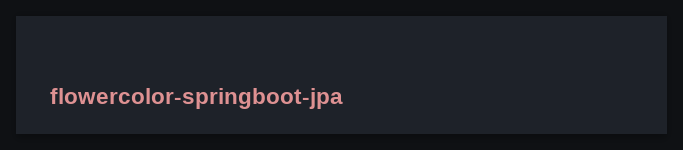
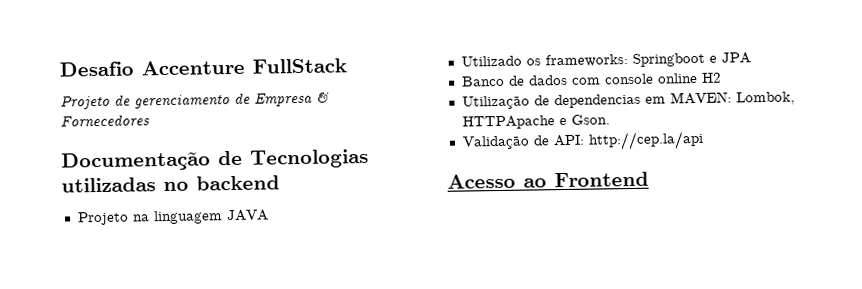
[50,88,343,109] flowercolor-springboot-jpa -> [59,58,347,77] [60,92,330,110] [60,114,150,128] [61,148,369,172] [61,175,280,193] [76,209,269,226] [460,52,751,68] [460,72,722,87] [461,91,795,110] [461,114,610,130] [461,130,704,151] [447,171,649,189] Desafio Accenture FullStack // Projeto de gerenciamento de Empresa & Fornecedores // Documentação de Tecnologias utilizadas no backend // Projeto na linguagem JAVA // Utilizado os frameworks: Springboot e JPA // Banco de dados com console online H2 // Utilização de dependencias em MAVEN: Lombok, HTTPApache e Gson. // Validação de API: http://cep.la/api // Acesso ao Frontend

